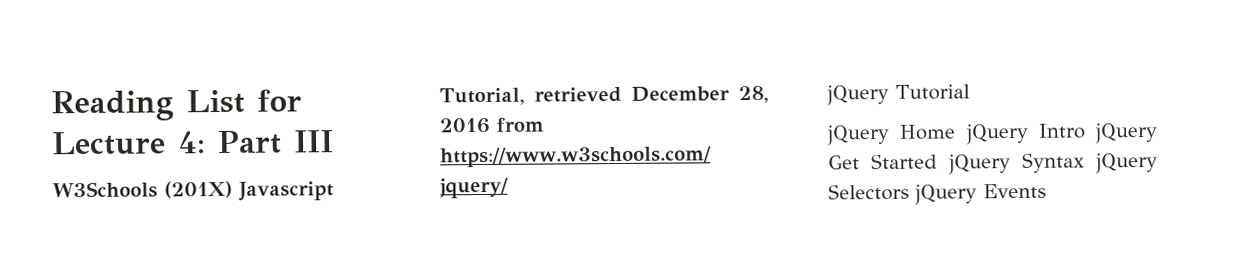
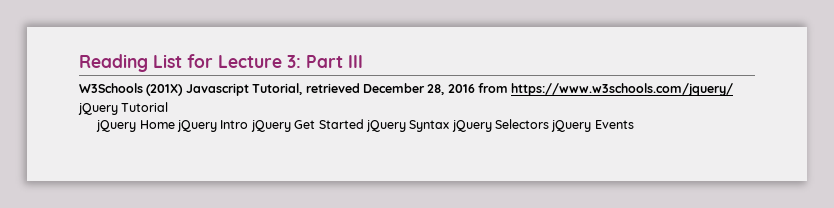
[177,131,206,154] 4: -> [287,55,301,68] 3:

